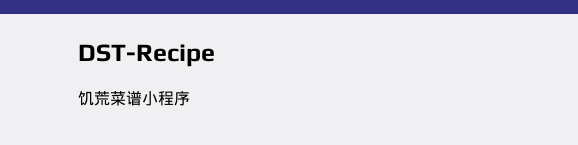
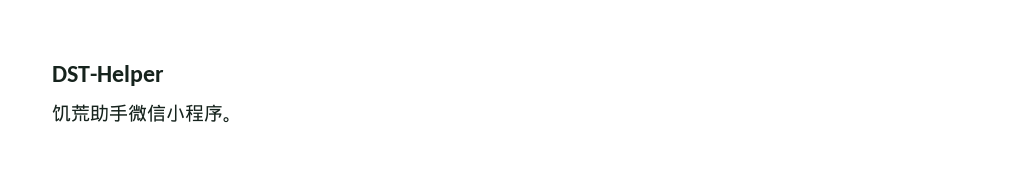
[78,44,215,67] DST-Recipe -> [52,65,164,86] DST-Helper
[110,91,190,106] 菜谱小程序 -> [90,104,242,123] 助手微信小程序。

